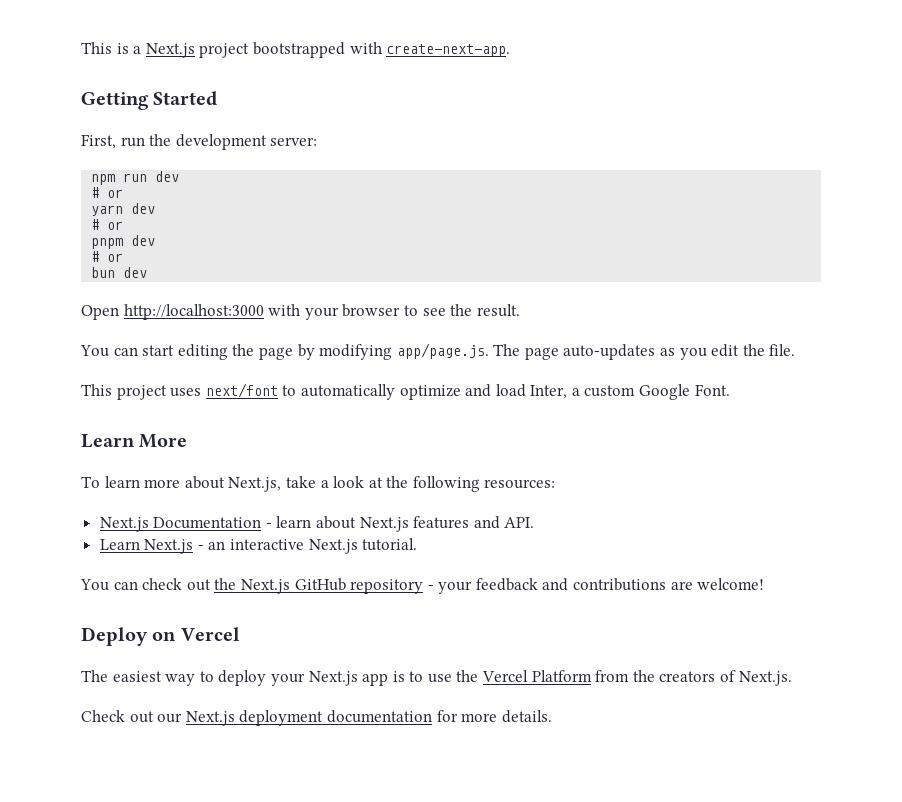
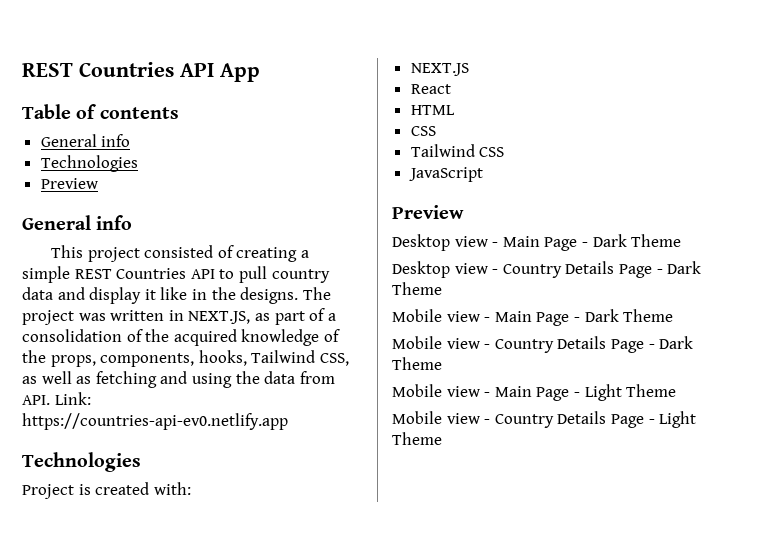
[81,42,511,58] [81,91,218,110] [81,134,318,150] [91,171,180,185] [91,187,124,198] [91,203,156,216] [91,219,124,230] [91,235,156,249] [91,251,124,262] [91,267,148,278] [81,304,520,320] [80,343,796,360] [81,383,730,400] [81,434,188,448] [81,476,556,492] [99,516,535,532] [99,538,418,554] [80,578,765,594] [81,627,240,646] [81,670,792,686] [81,710,552,726] This is a Next.js project bootstrapped with create-next-app. // Getting Started // First, run the development server: // npm run dev // # or // yarn dev // # or // pnpm dev // # or // bun dev // Open http://localhost:3000 with your browser to see the result. // You can start editing the page by modifying app/page.js. The page auto-updates as you edit the file. // This project uses next/font to automatically optimize and load Inter, a custom Google Font. // Learn More // To learn more about Next.js, take a look at the following resources: // Next.js Documentation - learn about Next.js features and API. // Learn Next.js - an interactive Next.js tutorial. // You can check out the Next.js GitHub repository - your feedback and contributions are welcome! // Deploy on Vercel // The easiest way to deploy your Next.js app is to use the Vercel Platform from the creators of Next.js. // Check out our Next.js deployment documentation for more details. -> [22,62,260,82] [22,104,179,119] [40,134,131,147] [40,155,138,172] [40,178,98,189] [22,215,133,230] [50,245,309,262] [22,266,330,283] [22,287,331,304] [22,308,336,325] [22,329,340,346] [22,350,349,367] [22,371,335,388] [22,392,91,405] [22,413,288,430] [22,452,141,472] [22,482,191,499] [410,63,469,76] [410,84,451,94] [410,105,455,115] [410,126,436,136] [410,144,505,157] [408,167,483,182] [392,205,464,219] [392,234,682,251] [392,261,702,278] [392,282,442,295] [392,309,674,326] [392,336,694,353] [392,357,442,370] [392,384,677,401] [392,411,697,428] [392,432,442,445] REST Countries API App // Table of contents // General info // Technologies // Preview // General info // This project consisted of creating a simple REST Countries API to pull country data and display it like in the designs. The project was written in NEXT.JS, as part of a consolidation of the acquired knowledge of the props, components, hooks, Tailwind CSS, as well as fetching and using the data from API. Link: https://countries-api-ev0.netlify.app // Technologies // Project is created with: // NEXT.JS // React // HTML // CSS // Tailwind CSS // JavaScript // Preview // Desktop view - Main Page - Dark Theme // Desktop view - Country Details Page - Dark Theme // Mobile view - Main Page - Dark Theme // Mobile view - Country Details Page - Dark Theme // Mobile view - Main Page - Light Theme // Mobile view - Country Details Page - Light Theme

